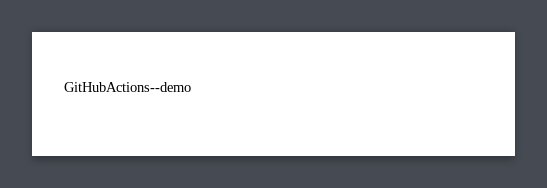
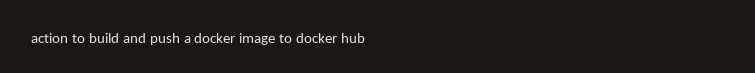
[64,82,191,92] GitHubActions--demo -> [31,33,366,45] action to build and push a docker image to docker hub

